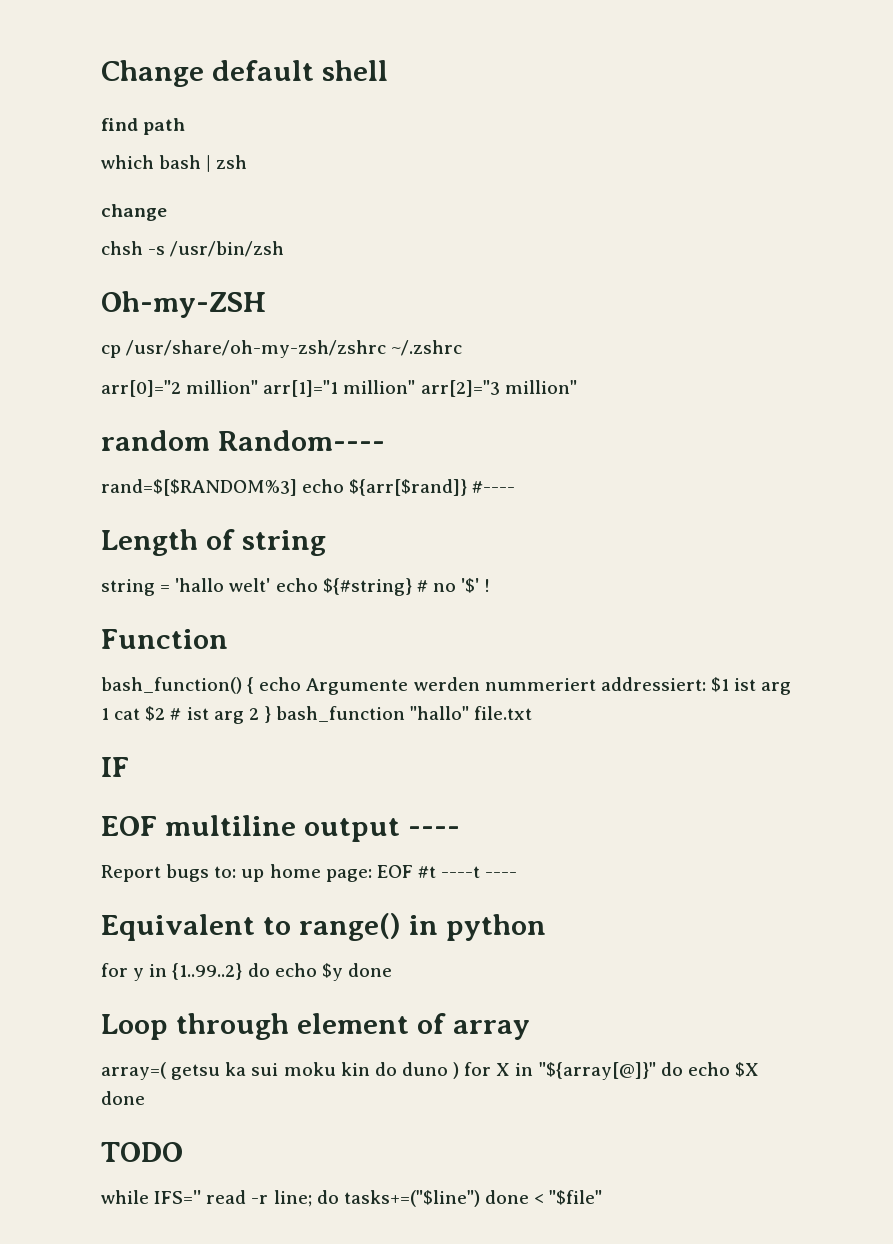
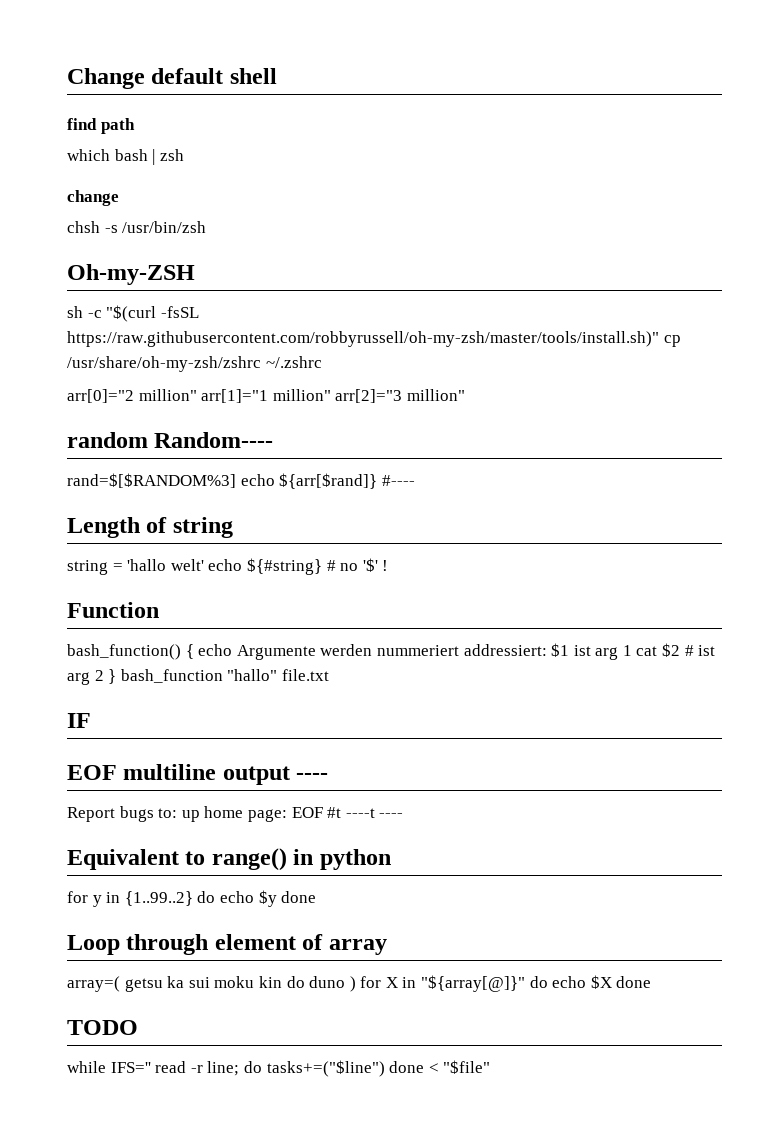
(266, 304) none -> [67,305,199,322] [67,331,659,347] sh -c "$(curl -fsSL https://raw.githubusercontent.com/robbyrussell/oh-my-zsh/master/tools/install.sh)"

